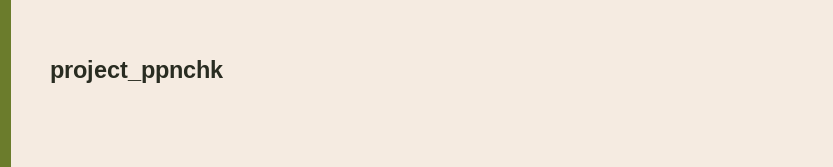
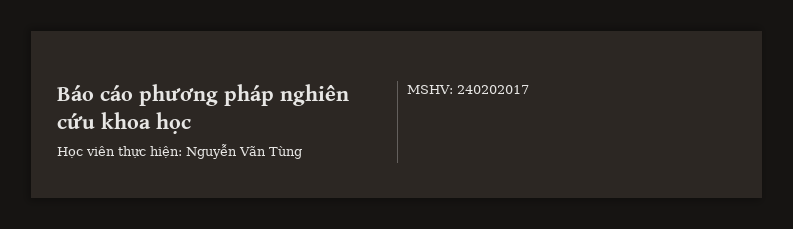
[50,60,224,83] project_ppnchk -> [57,84,349,106] [57,112,191,134] [57,144,302,159] [407,85,529,94] Báo cáo phương pháp nghiên cứu khoa học // Học viên thực hiện: Nguyễn Vãn Tùng // MSHV: 240202017

